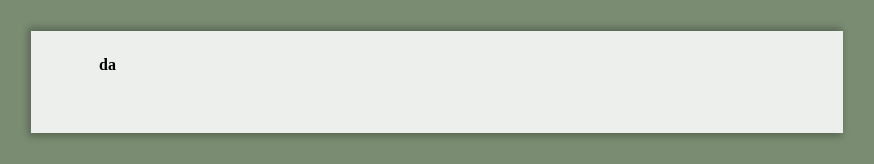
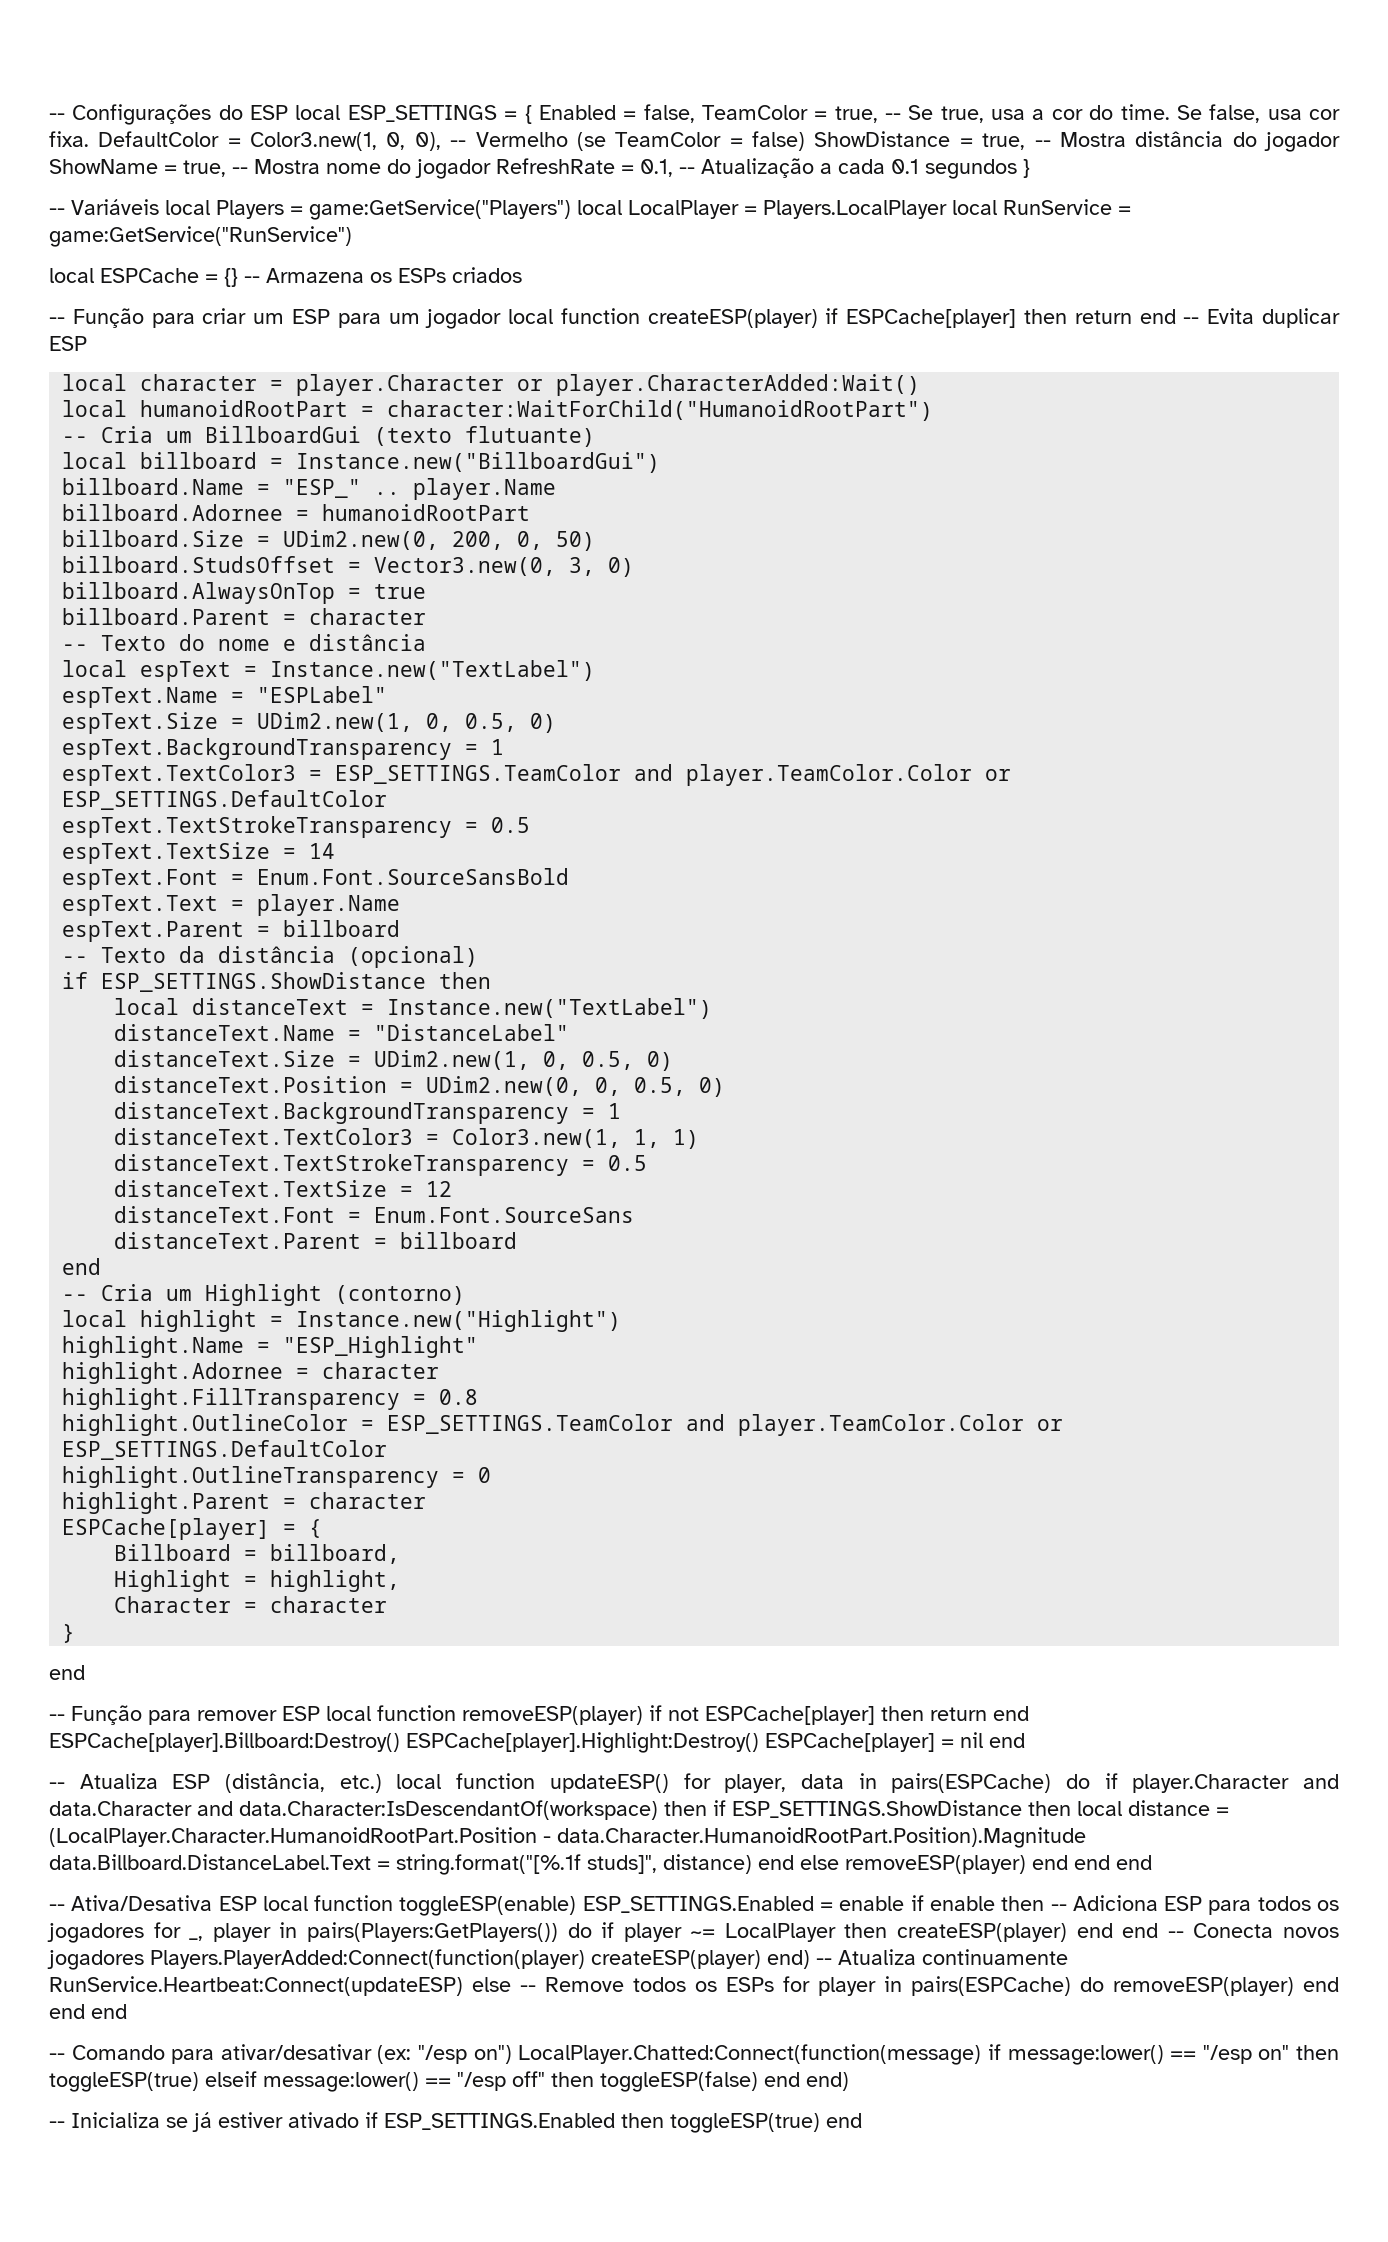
[99,58,116,70] da -> [49,104,1340,125] [49,131,1340,152] [49,158,1030,179] [49,199,1131,220] [49,226,352,247] [49,267,522,287] [49,308,1341,329] [49,336,87,351] [62,374,921,396] [62,400,934,421] [62,426,596,447] [62,452,661,473] [62,478,557,500] [62,504,531,521] [62,530,596,551] [62,556,635,577] [62,582,427,604] [62,608,427,625] [62,634,427,651] [62,660,596,682] [62,686,388,708] [62,712,557,734] [62,738,505,760] [62,764,1012,786] [62,790,388,810] [62,816,531,838] [62,842,336,864] [62,868,570,890] [62,894,401,916] [62,920,401,942] [62,946,479,968] [62,972,492,992] [114,998,713,1019] [114,1024,570,1041] [114,1050,674,1071] [114,1076,726,1097] [114,1102,622,1124] [114,1128,700,1149] [114,1154,648,1176] [114,1180,453,1197] [114,1206,635,1223] [114,1232,518,1249] [62,1258,102,1275] [62,1284,466,1306] [62,1310,622,1332] [62,1336,479,1358] [62,1362,440,1384] [62,1388,479,1410] [62,1414,1064,1436] [62,1440,388,1460] [62,1466,492,1488] [62,1492,427,1514] [62,1518,323,1540] [114,1544,401,1564] [114,1570,401,1592] [114,1596,388,1613] [62,1624,76,1643] [49,1665,85,1680] [49,1705,1029,1725] [49,1732,1025,1753] [49,1773,1339,1793] [49,1800,1229,1820] [49,1827,1086,1848] [49,1854,1152,1875] [49,1895,1339,1916] [47,1922,1339,1943] [47,1949,1068,1970] [49,1976,1339,1996] [49,2004,127,2019] [49,2044,1339,2065] [49,2071,849,2092] [49,2112,862,2133] -- Configurações do ESP local ESP_SETTINGS = { Enabled = false, TeamColor = true, -- Se true, usa a cor do time. Se false, usa cor fixa. DefaultColor = Color3.new(1, 0, 0), -- Vermelho (se TeamColor = false) ShowDistance = true, -- Mostra distância do jogador ShowName = true, -- Mostra nome do jogador RefreshRate = 0.1, -- Atualização a cada 0.1 segundos } // -- Variáveis local Players = game:GetService("Players") local LocalPlayer = Players.LocalPlayer local RunService = game:GetService("RunService") // local ESPCache = {} -- Armazena os ESPs criados // -- Função para criar um ESP para um jogador local function createESP(player) if ESPCache[player] then return end -- Evita duplicar ESP // local character = player.Character or player.CharacterAdded:Wait() // local humanoidRootPart = character:WaitForChild("HumanoidRootPart") // -- Cria um BillboardGui (texto flutuante) // local billboard = Instance.new("BillboardGui") // billboard.Name = "ESP_" .. player.Name // billboard.Adornee = humanoidRootPart // billboard.Size = UDim2.new(0, 200, 0, 50) // billboard.StudsOffset = Vector3.new(0, 3, 0) // billboard.AlwaysOnTop = true // billboard.Parent = character // -- Texto do nome e distância // local espText = Instance.new("TextLabel") // espText.Name = "ESPLabel" // espText.Size = UDim2.new(1, 0, 0.5, 0) // espText.BackgroundTransparency = 1 // espText.TextColor3 = ESP_SETTINGS.TeamColor and player.TeamColor.Color or ESP_SETTINGS.DefaultColor // espText.TextStrokeTransparency = 0.5 // espText.TextSize = 14 // espText.Font = Enum.Font.SourceSansBold // espText.Text = player.Name // espText.Parent = billboard // -- Texto da distância (opcional) // if ESP_SETTINGS.ShowDistance then // local distanceText = Instance.new("TextLabel") // distanceText.Name = "DistanceLabel" // distanceText.Size = UDim2.new(1, 0, 0.5, 0) // distanceText.Position = UDim2.new(0, 0, 0.5, 0) // distanceText.BackgroundTransparency = 1 // distanceText.TextColor3 = Color3.new(1, 1, 1) // distanceText.TextStrokeTransparency = 0.5 // distanceText.TextSize = 12 // distanceText.Font = Enum.Font.SourceSans // distanceText.Parent = billboard // end // -- Cria um Highlight (contorno) // local highlight = Instance.new("Highlight") // highlight.Name = "ESP_Highlight" // highlight.Adornee = character // highlight.FillTransparency = 0.8 // highlight.OutlineColor = ESP_SETTINGS.TeamColor and player.TeamColor.Color or ESP_SETTINGS.DefaultColor // highlight.OutlineTransparency = 0 // highlight.Parent = character // ESPCache[player] = { // Billboard = billboard, // Highlight = highlight, // Character = character // } // end // -- Função para remover ESP local function removeESP(player) if not ESPCache[player] then return end ESPCache[player].Billboard:Destroy() ESPCache[player].Highlight:Destroy() ESPCache[player] = nil end // -- Atualiza ESP (distância, etc.) local function updateESP() for player, data in pairs(ESPCache) do if player.Character and data.Character and data.Character:IsDescendantOf(workspace) then if ESP_SETTINGS.ShowDistance then local distance = (LocalPlayer.Character.HumanoidRootPart.Position - data.Character.HumanoidRootPart.Position).Magnitude data.Billboard.DistanceLabel.Text = string.format("[%.1f studs]", distance) end else removeESP(player) end end end // -- Ativa/Desativa ESP local function toggleESP(enable) ESP_SETTINGS.Enabled = enable if enable then -- Adiciona ESP para todos os jogadores for _, player in pairs(Players:GetPlayers()) do if player ~= LocalPlayer then createESP(player) end end -- Conecta novos jogadores Players.PlayerAdded:Connect(function(player) createESP(player) end) -- Atualiza continuamente RunService.Heartbeat:Connect(updateESP) else -- Remove todos os ESPs for player in pairs(ESPCache) do removeESP(player) end end end // -- Comando para ativar/desativar (ex: "/esp on") LocalPlayer.Chatted:Connect(function(message) if message:lower() == "/esp on" then toggleESP(true) elseif message:lower() == "/esp off" then toggleESP(false) end end) // -- Inicializa se já estiver ativado if ESP_SETTINGS.Enabled then toggleESP(true) end

